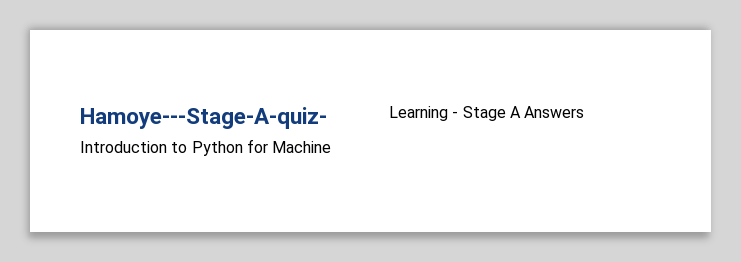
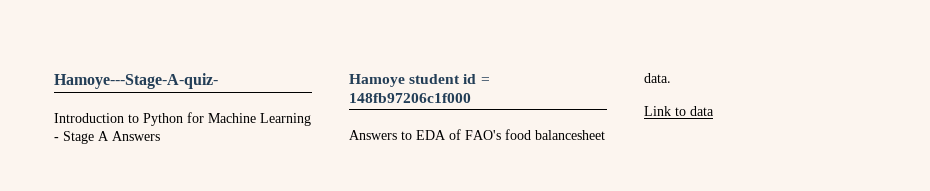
(585, 112) none -> [349,74,490,87] [349,93,471,103] [349,129,605,140] [644,73,671,83] [644,106,714,116] // Hamoye student id = 148fb97206c1f000 // Answers to EDA of FAO's food balancesheet data. // Link to data

